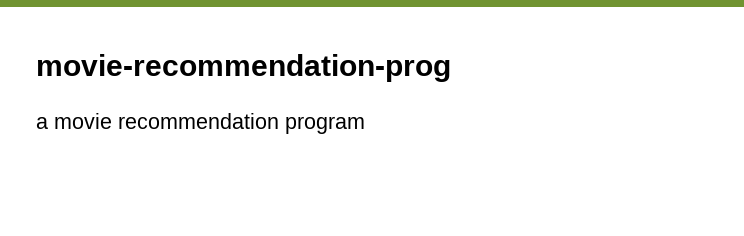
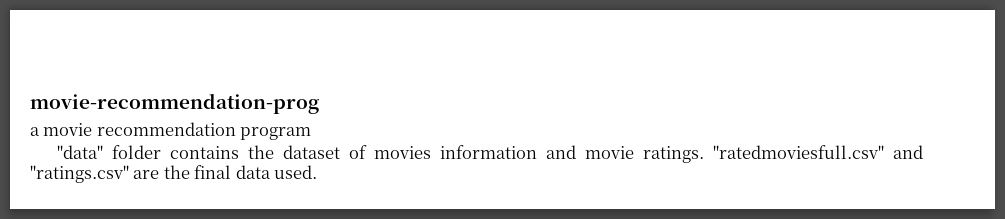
(365, 125) none -> [56,145,923,163] [30,165,318,183] // "data" folder contains the dataset of movies information and movie ratings. "ratedmoviesfull.csv" and "ratings.csv" are the final data used.

